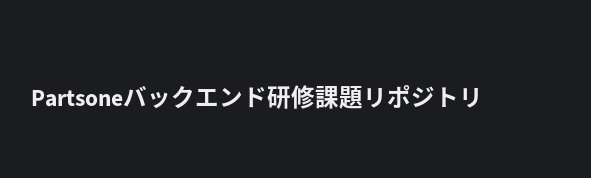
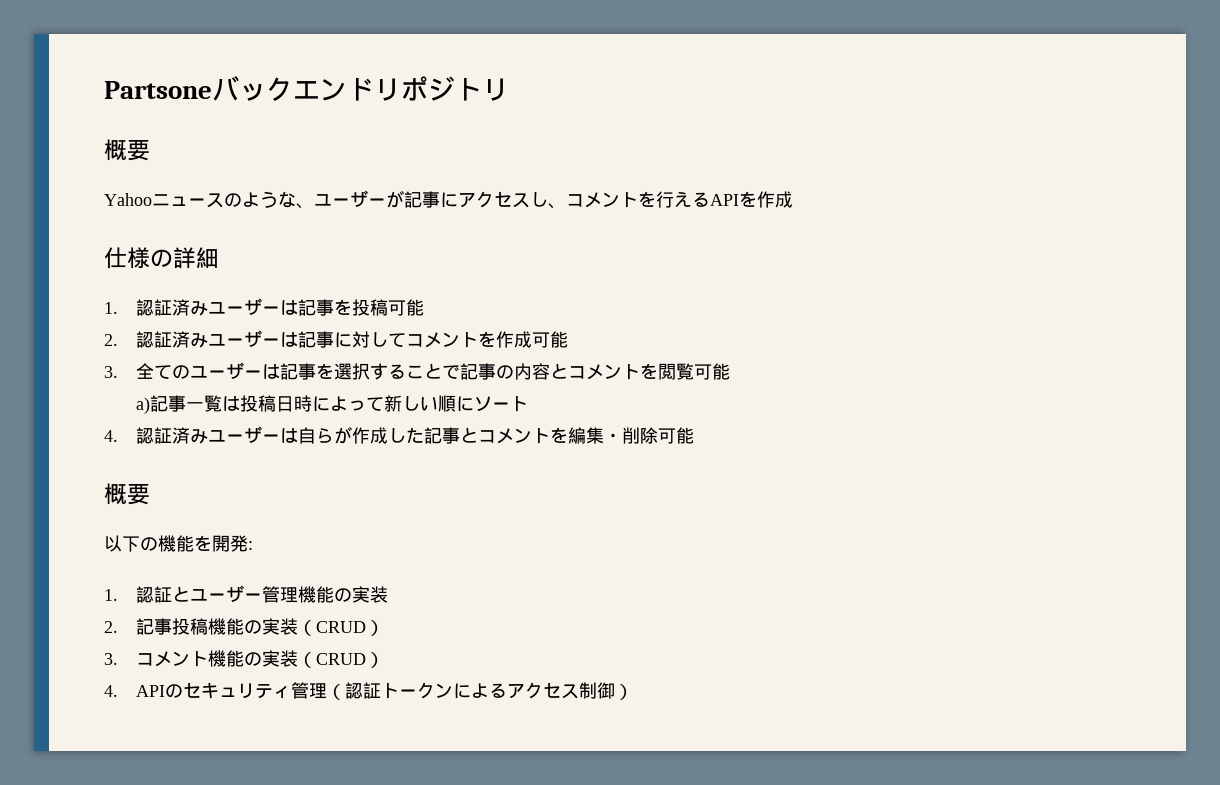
[267,85,363,109] 研修課題 -> (374, 89) none
(483, 98) none -> [104,139,150,161] [104,190,793,209] [104,247,219,269] [104,298,424,316] [104,330,568,348] [104,362,730,380] [135,395,528,414] [104,426,694,444] [104,483,150,505] [104,535,253,552] [104,585,388,603] [104,618,384,636] [104,650,384,668] [104,682,633,700] // 概要 // Yahooニュースのような、ユーザーが記事にアクセスし、コメントを行えるAPIを作成 // 仕様の詳細 // 1.認証済みユーザーは記事を投稿可能 // 2.認証済みユーザーは記事に対してコメントを作成可能 // 3.全てのユーザーは記事を選択することで記事の内容とコメントを閲覧可能 // a)記事一覧は投稿日時によって新しい順にソート // 4.認証済みユーザーは自らが作成した記事とコメントを編集・削除可能 // 概要 // 以下の機能を開発: // 1.認証とユーザー管理機能の実装 // 2.記事投稿機能の実装（CRUD） // 3.コメント機能の実装（CRUD） // 4. APIのセキュリティ管理（認証トークンによるアクセス制御）

